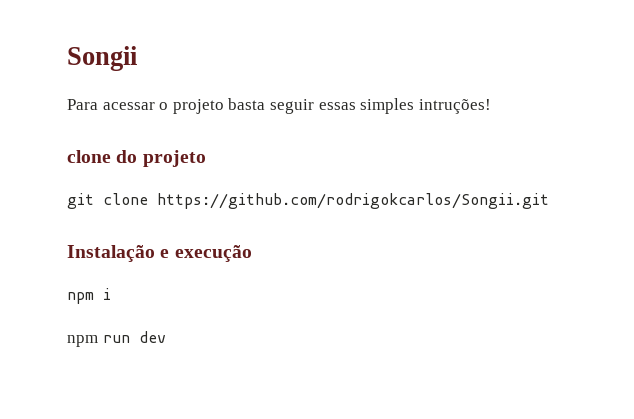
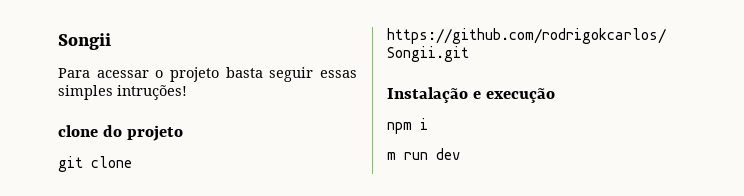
[67,335,98,347] npm -> [387,152,396,160] m

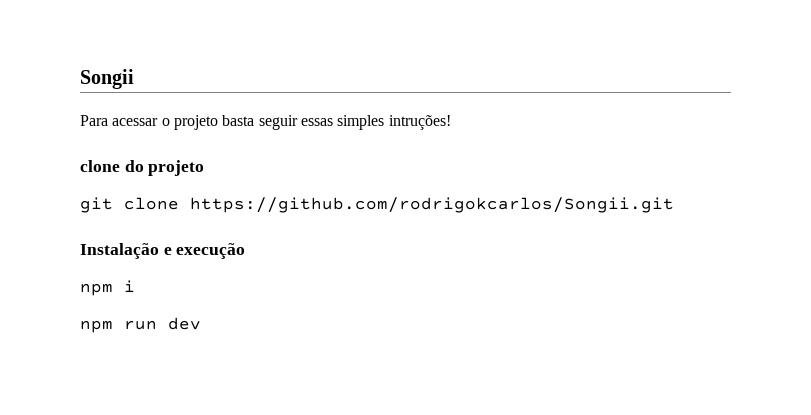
[387,152,396,160] m -> [80,320,113,333] npm

